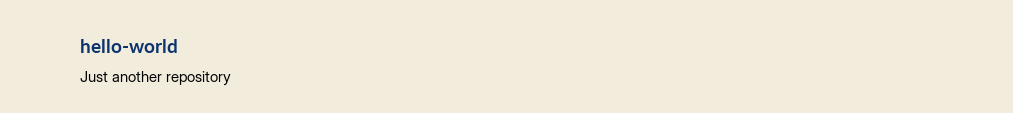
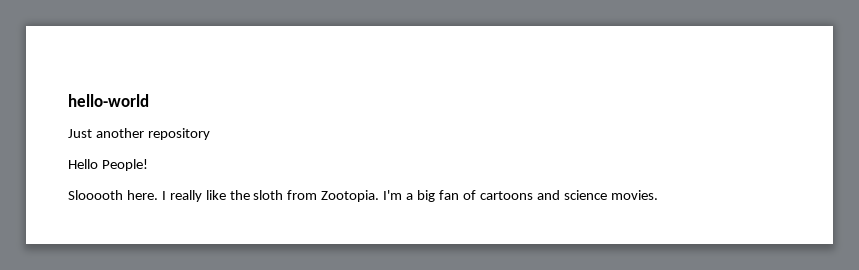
(232, 78) none -> [68,159,148,171] [68,190,658,202] // Hello People! // Slooooth here. I really like the sloth from Zootopia. I'm a big fan of cartoons and science movies.

